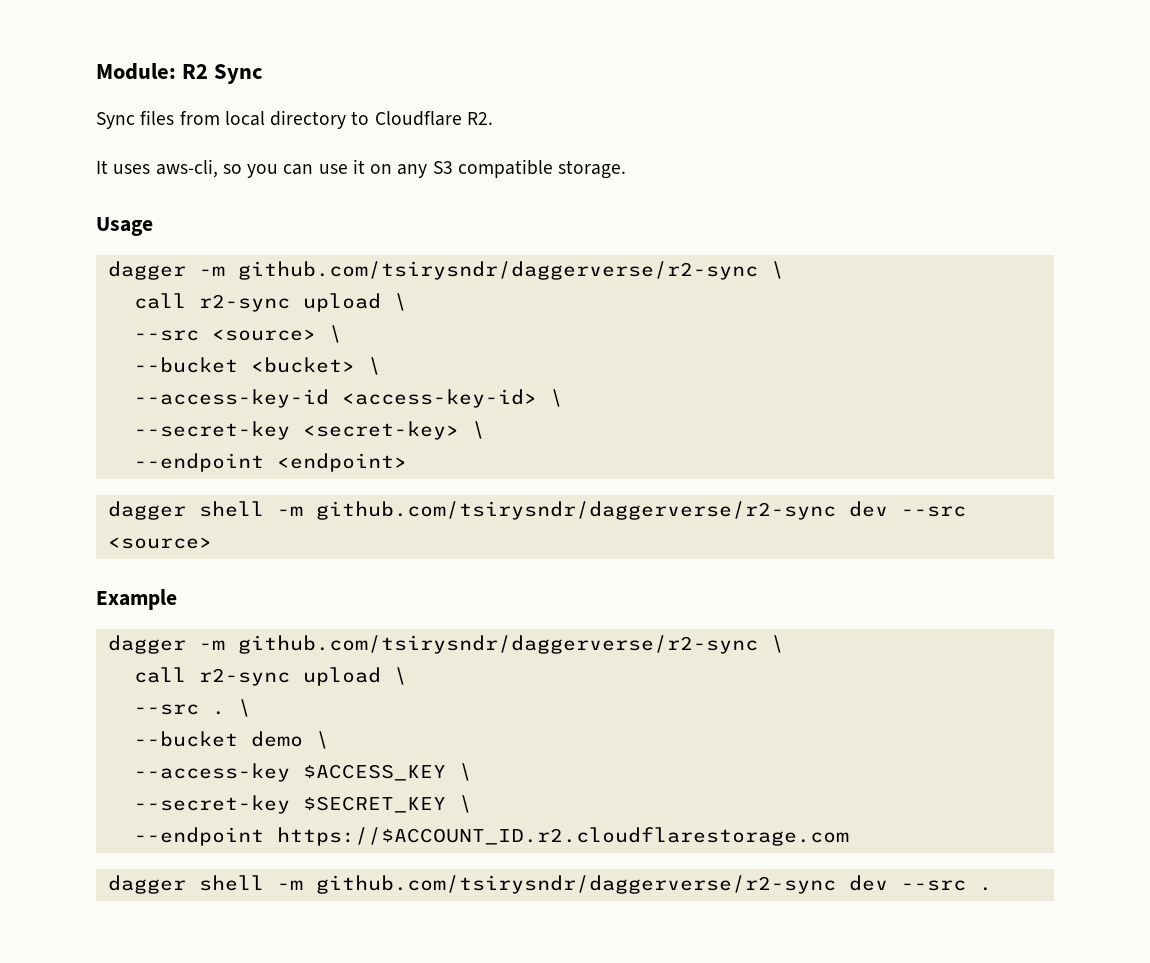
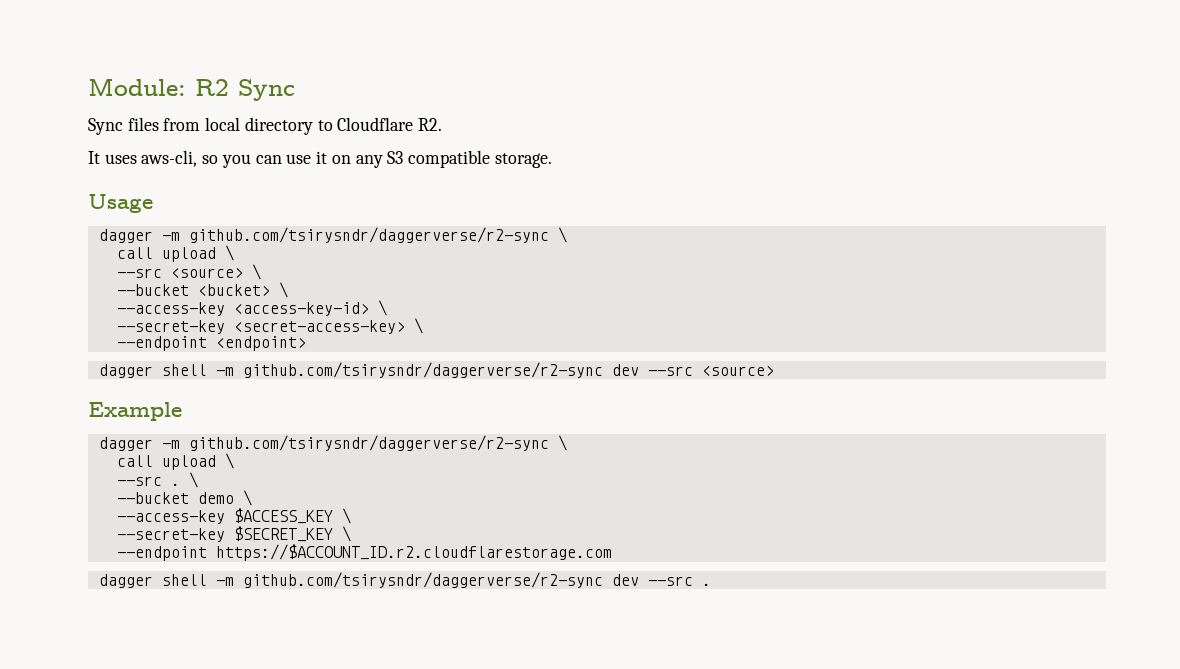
[198,294,290,312] r2-sync -> (153, 253) none
[133,389,329,408] --access-key-id -> [116,302,225,316] --access-key
[302,421,459,440] <secret-key> -> [233,320,405,334] <secret-access-key>
[198,668,290,686] r2-sync -> (153, 461) none

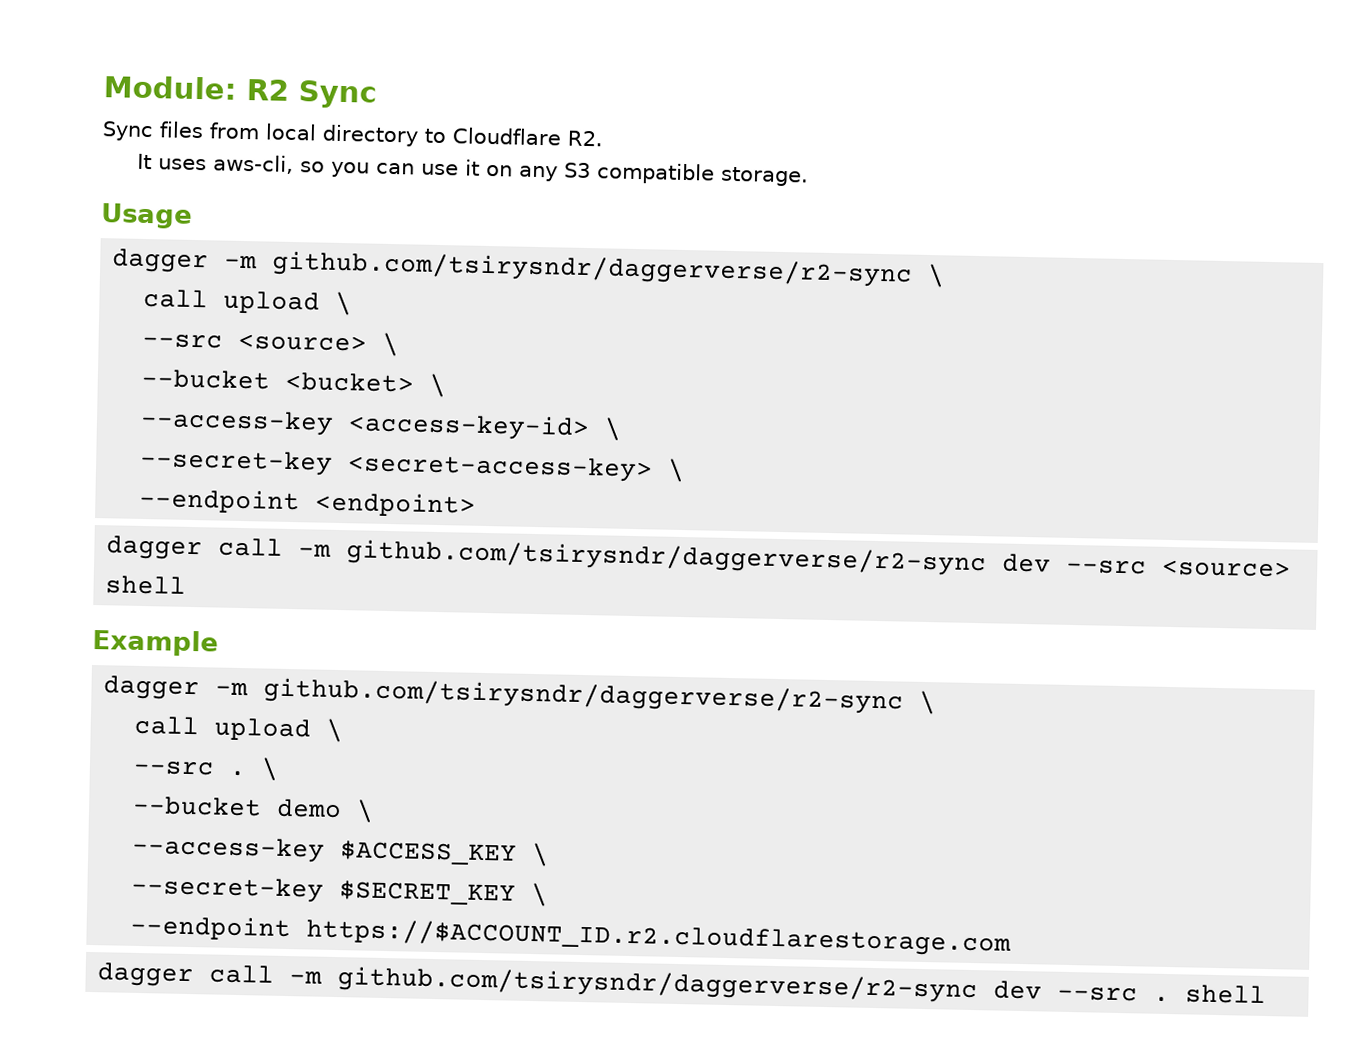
[161,364,207,376] shell -> [218,537,284,557] call
(774, 371) none -> [105,575,187,595] shell
[161,574,207,586] shell -> [209,964,275,984] call
(711, 584) none -> [1185,984,1267,1005] shell

